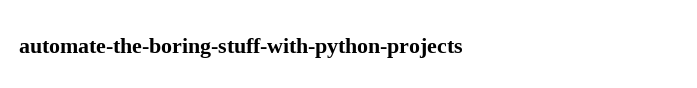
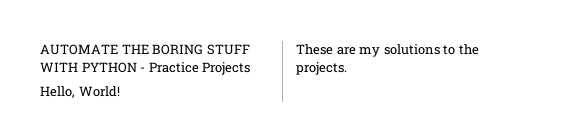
[19,38,463,58] automate-the-boring-stuff-with-python-projects -> [40,44,250,55] [40,62,251,75] [40,86,120,98] [296,44,479,57] [296,62,347,75] AUTOMATE THE BORING STUFF WITH PYTHON - Practice Projects // Hello, World! // These are my solutions to the projects.

